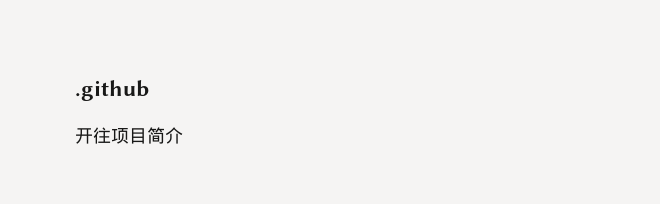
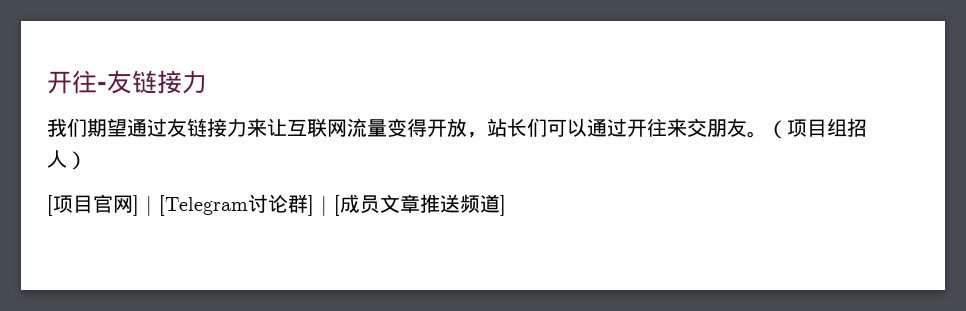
[75,80,149,101] [75,127,183,144] .github // 开往项目简介 -> [47,70,207,94] [47,118,867,139] [47,150,87,170] [47,194,506,216] 开往-友链接力 // 我们期望通过友链接力来让互联网流量变得开放，站长们可以通过开往来交朋友。（项目组招人） // [项目官网] | [Telegram讨论群] | [成员文章推送频道]

